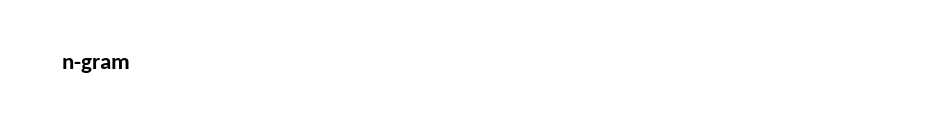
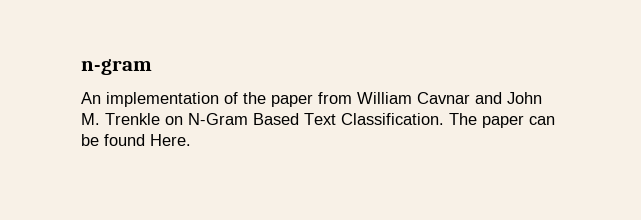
(130, 65) none -> [81,92,542,107] [81,113,555,128] [81,134,191,146] // An implementation of the paper from William Cavnar and John M. Trenkle on N-Gram Based Text Classification. The paper can be found Here.

